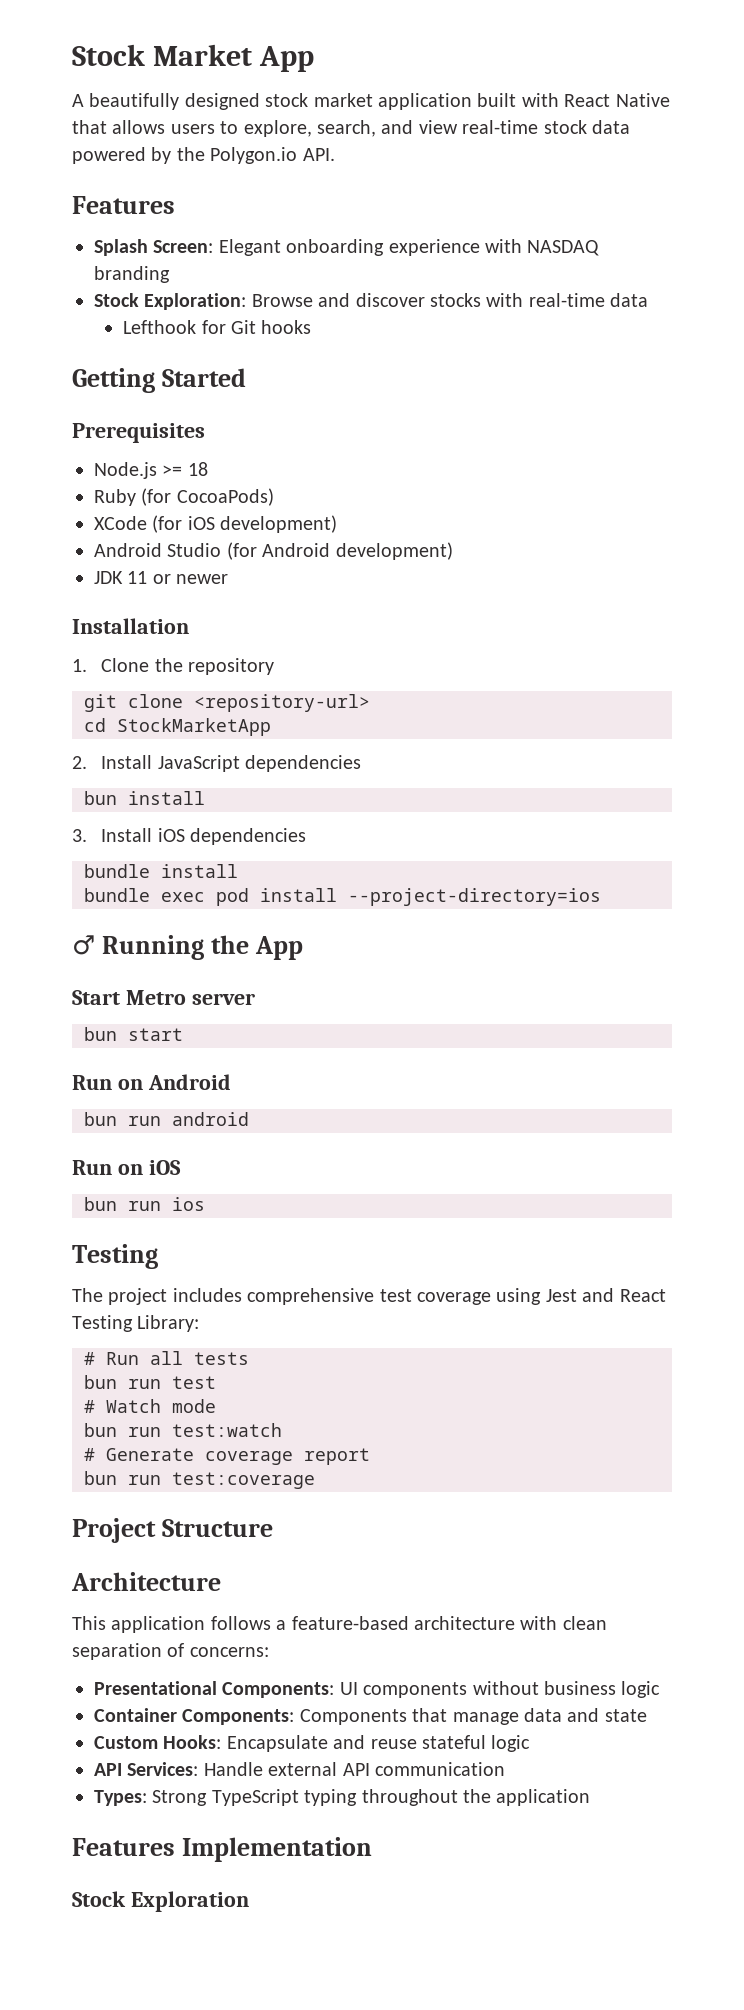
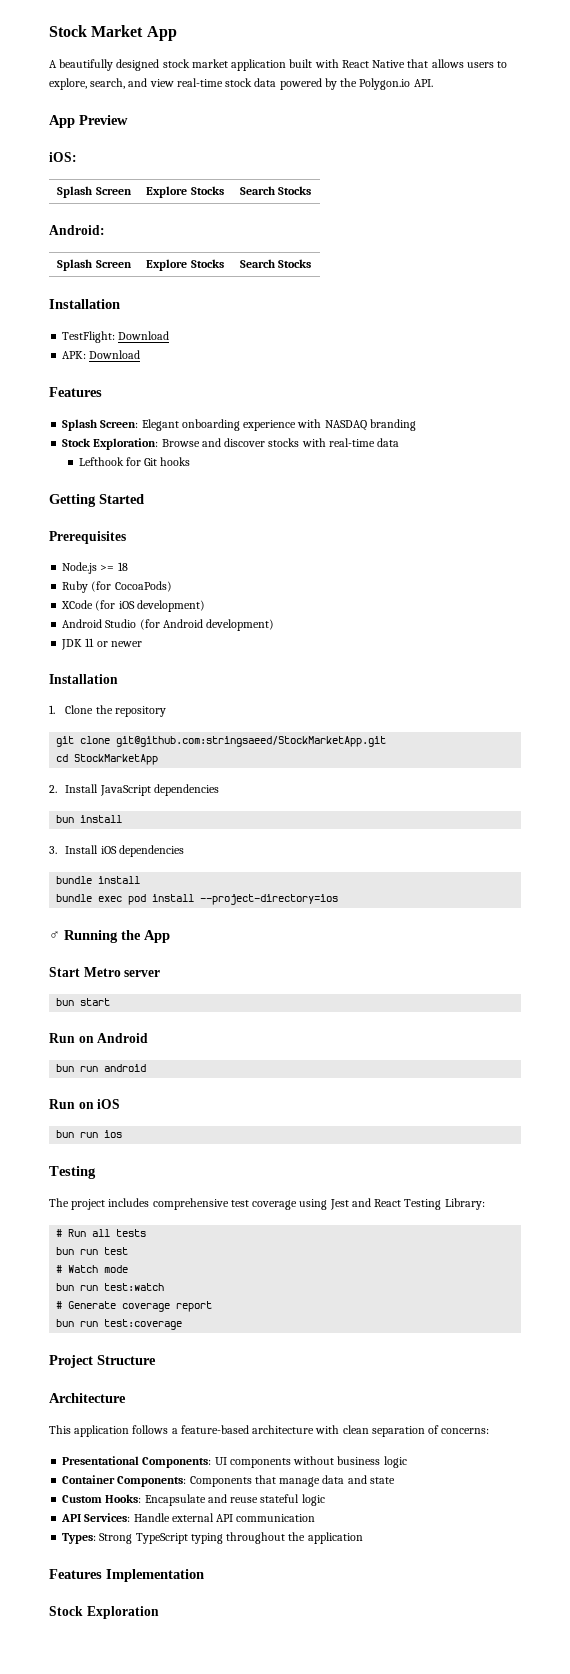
(335, 154) none -> [49,115,128,128] [49,152,77,162] [57,186,132,198] [146,186,224,198] [239,186,312,195] [49,225,105,235] [57,259,132,271] [146,259,224,271] [239,259,312,268] [49,299,120,309] [62,331,170,343] [62,350,141,359] // App Preview // iOS: // Splash Screen | Explore Stocks | Search Stocks // Android: // Splash Screen | Explore Stocks | Search Stocks // Installation // TestFlight: Download // APK: Download
[194,694,370,712] <repository-url> -> [116,736,387,747] git@github.com:stringsaeed/StockMarketApp.git

